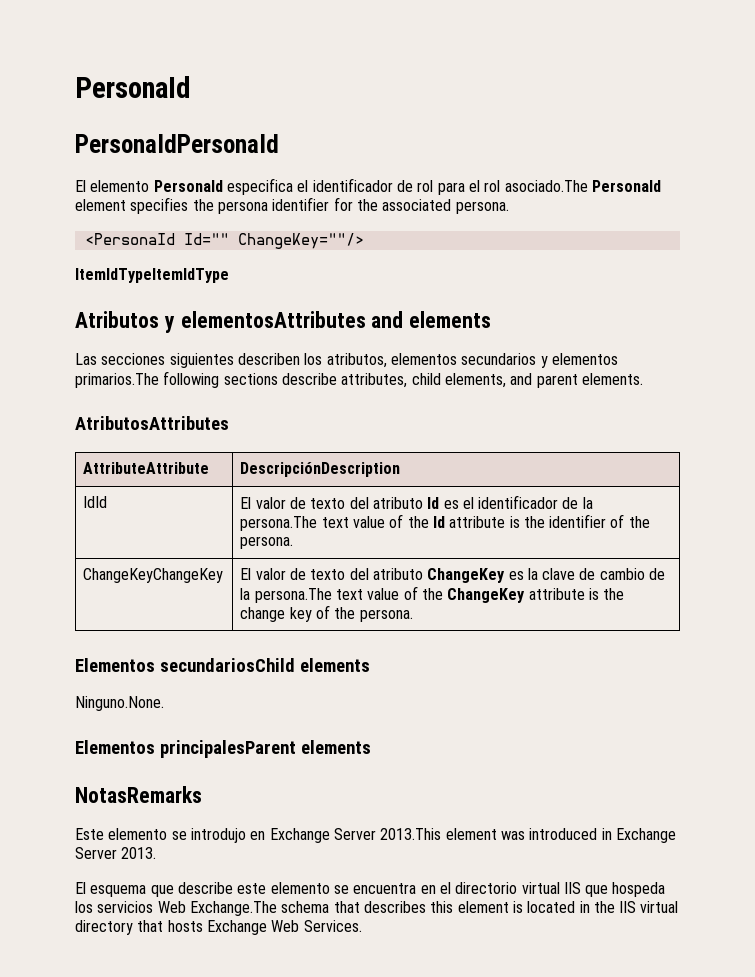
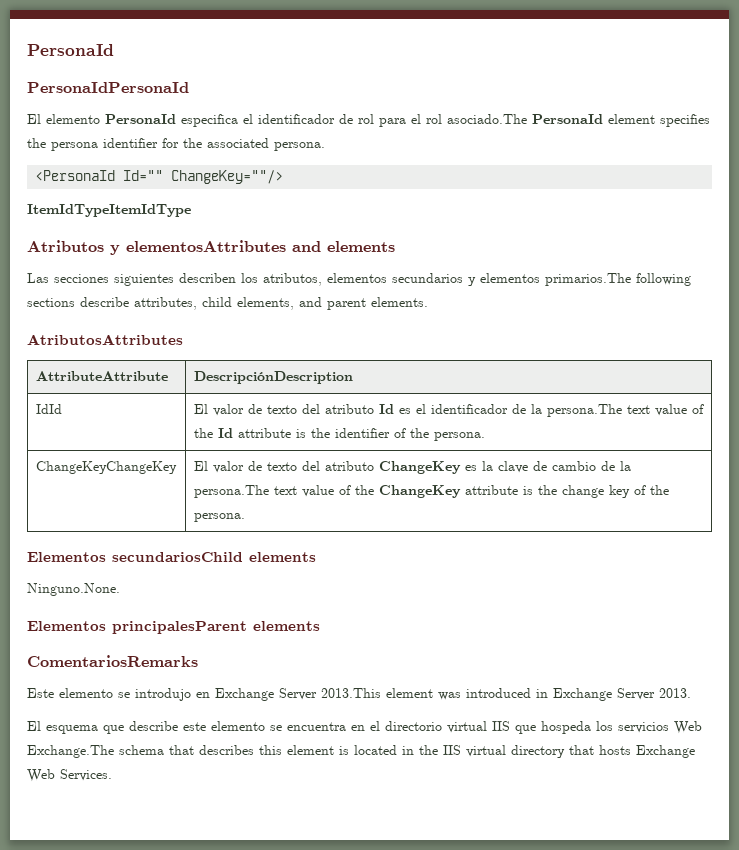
[75,786,202,803] NotasRemarks -> [27,655,198,667] ComentariosRemarks

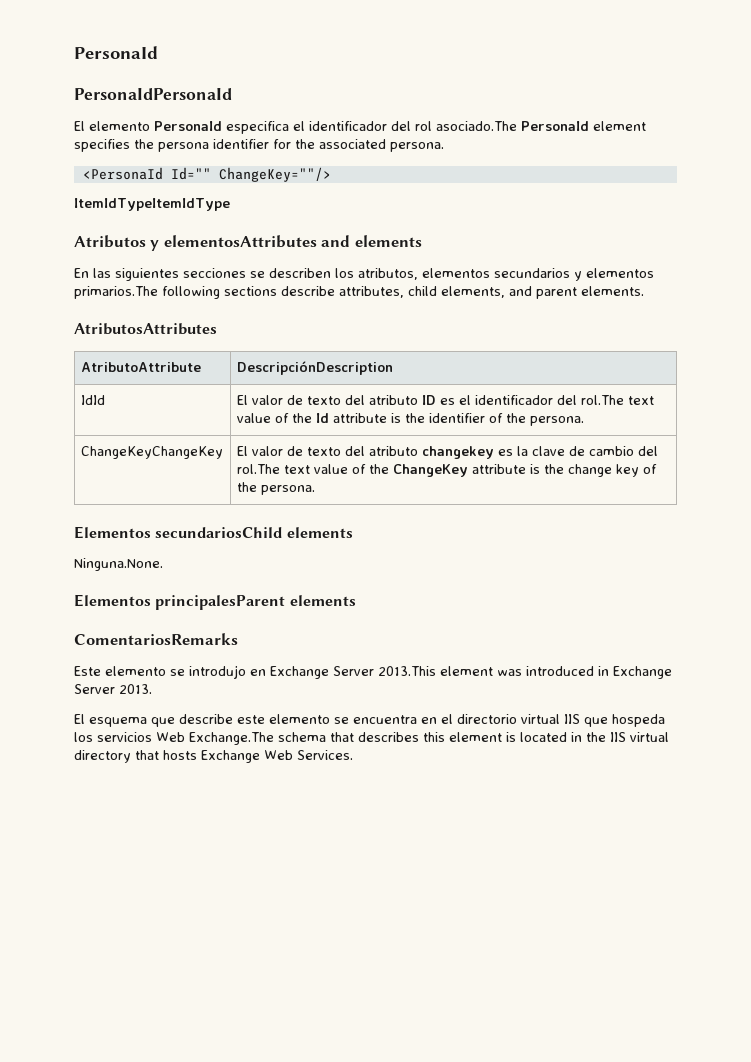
[339,114,421,127] de rol para el -> [391,121,411,131] del
[27,273,174,286] Las secciones siguientes -> [74,268,265,281] En las siguientes secciones se
[35,371,168,381] AttributeAttribute -> [80,362,201,372] AtributoAttribute
[378,404,394,414] Id -> [421,395,436,405] ID
[511,404,622,417] de la persona.The -> [556,395,624,405] del rol.The
[378,461,461,474] ChangeKey -> [421,446,494,459] changekey
[600,461,631,471] [193,485,269,498] de la persona.The -> [637,446,658,456] [236,464,280,474] del rol.The
[27,583,120,596] Ninguno.None. -> [74,558,163,571] Ninguna.None.

